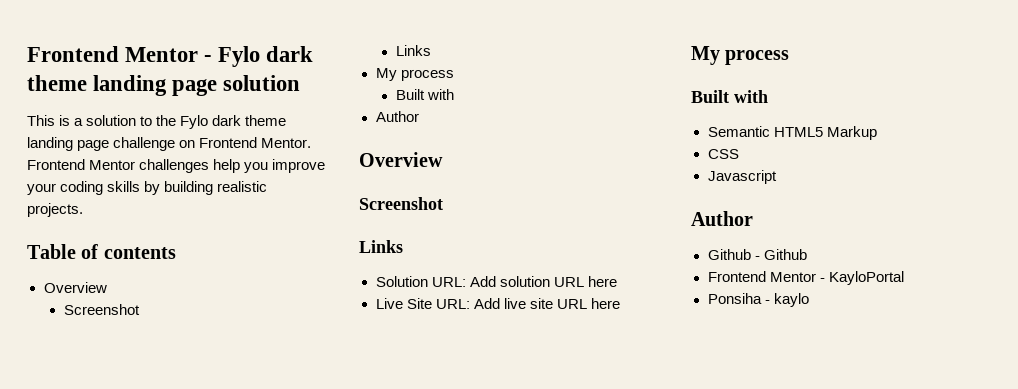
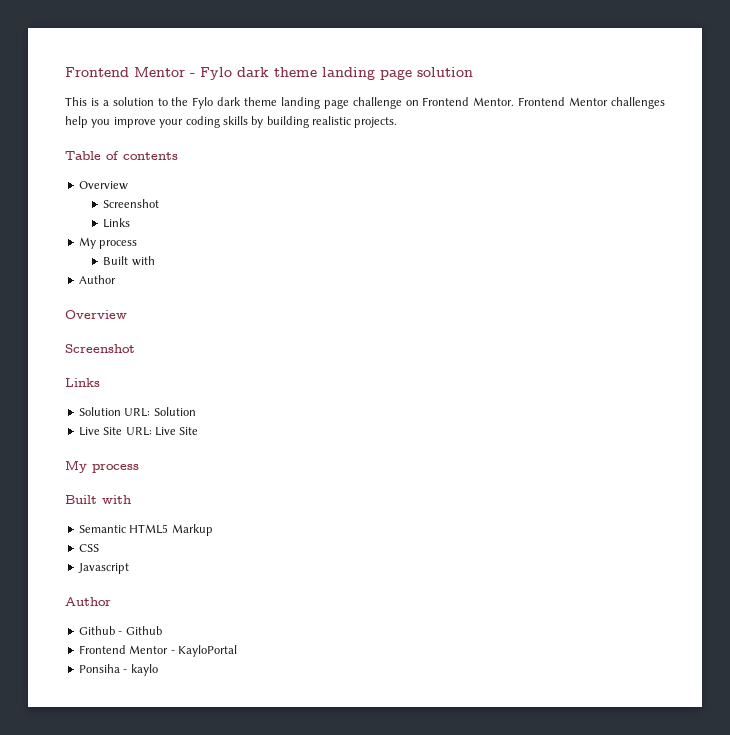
[469,276,617,287] Add solution URL here -> [153,407,196,416] Solution
[473,298,620,309] Add live site URL here -> [154,427,199,436] Live Site

